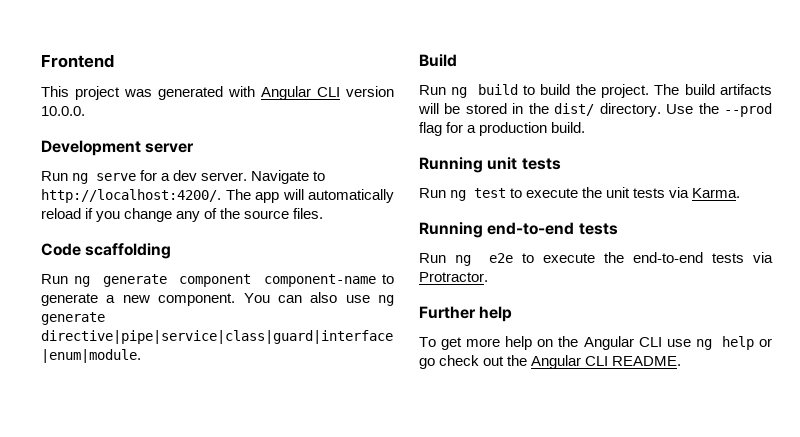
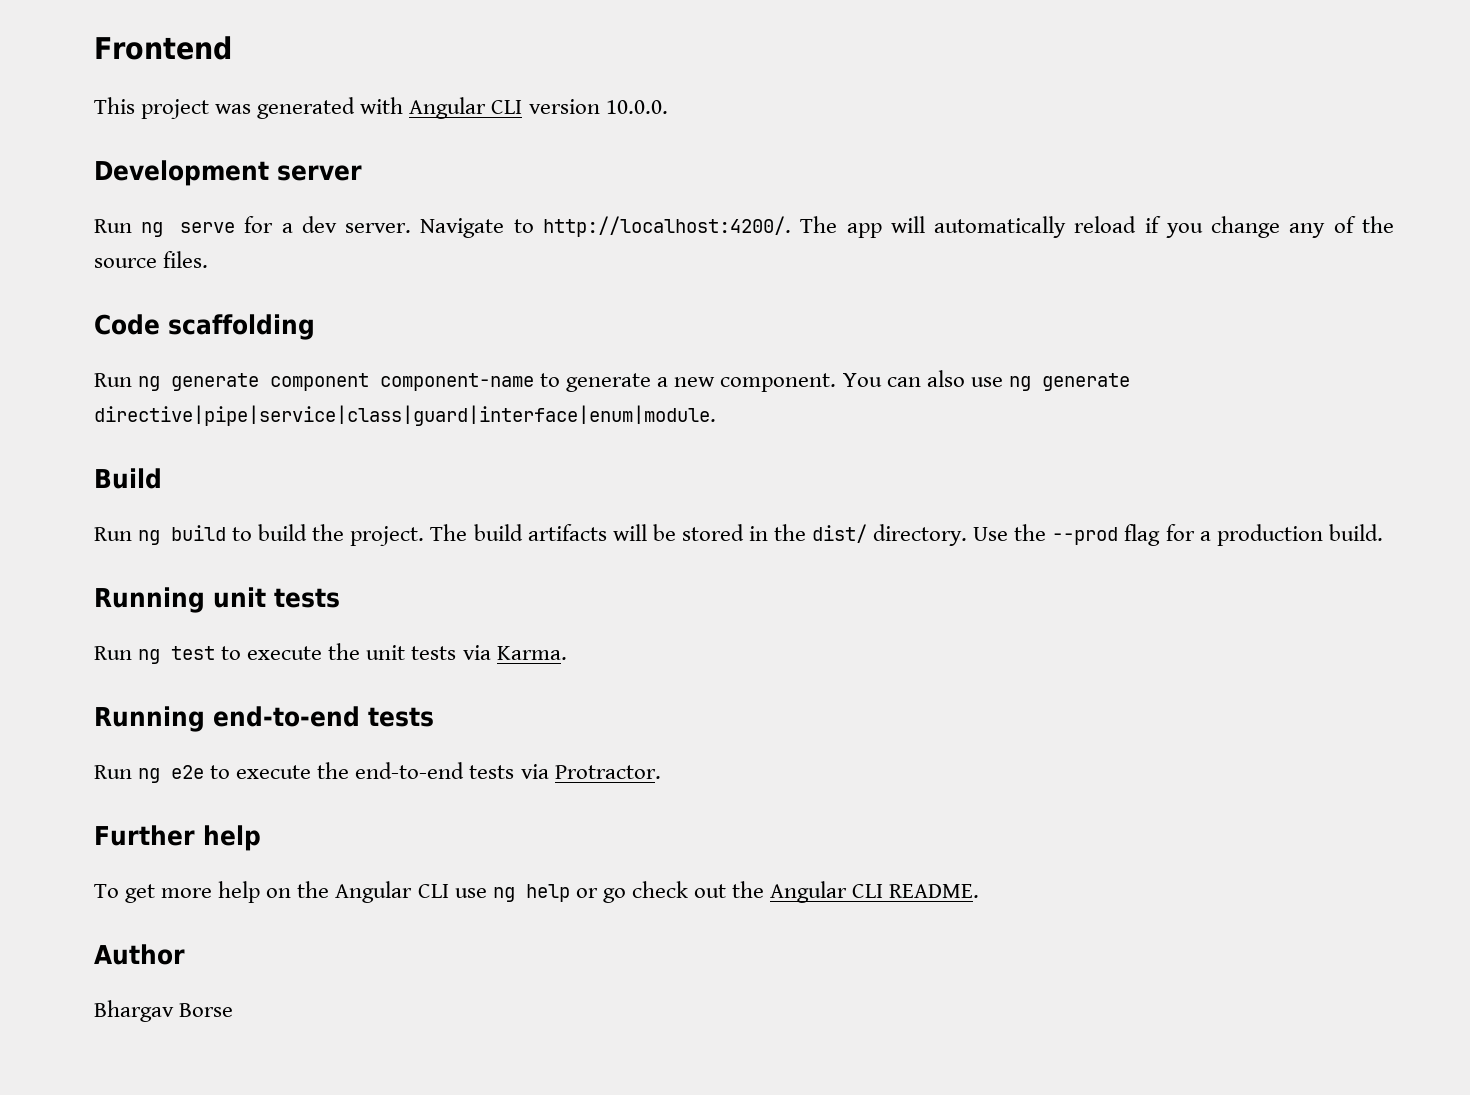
(682, 361) none -> [94,944,185,965] [94,1000,234,1022] // Author // Bhargav Borse

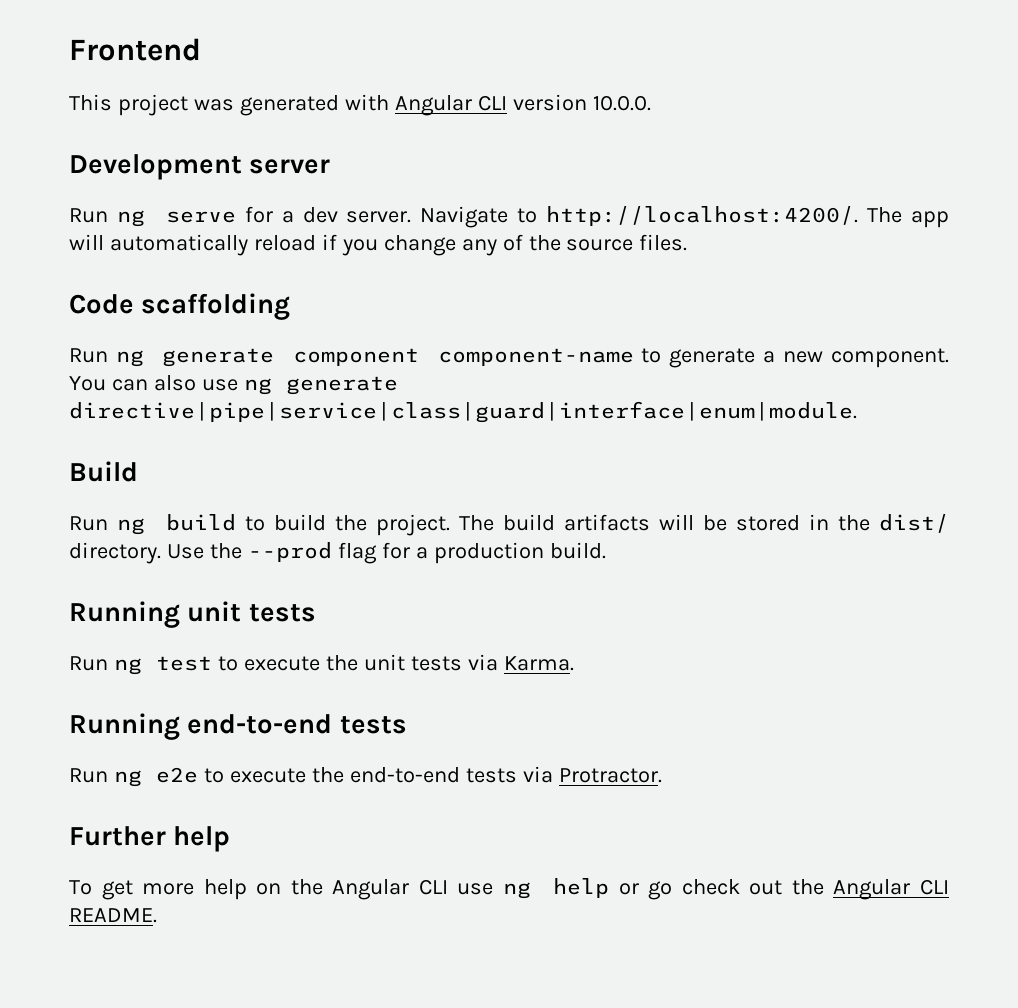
[94,944,185,965] [94,1000,234,1022] // Author // Bhargav Borse -> (157, 915) none

